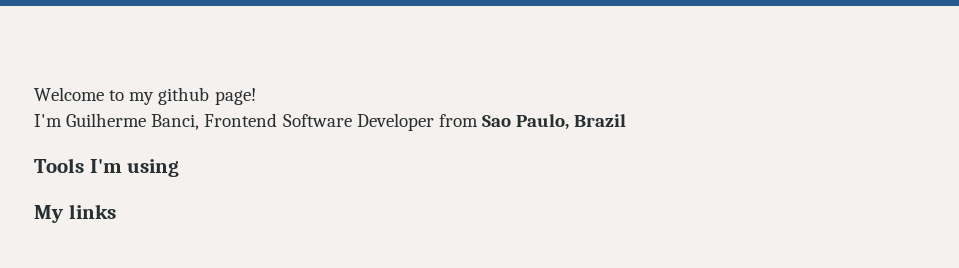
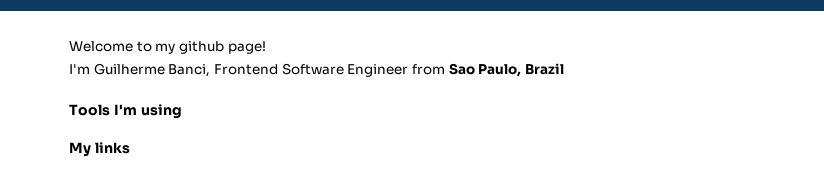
[356,113,434,131] Developer -> [347,64,409,77] Engineer

